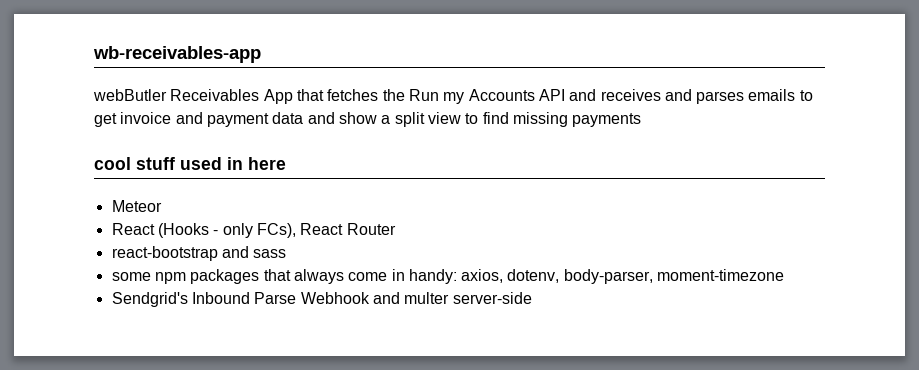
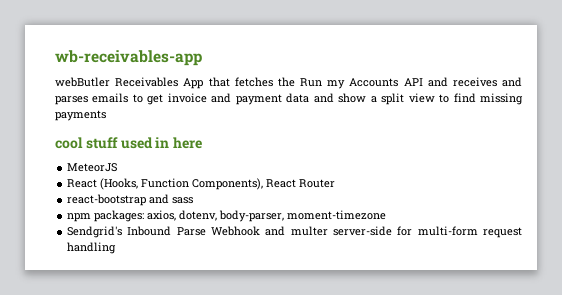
[111,200,162,212] [111,223,296,238] Meteor // React (Hooks - only FCs), -> [67,163,118,172] [67,178,264,190] MeteorJS // React (Hooks, Function Components),
[111,269,457,284] some npm packages that always come in handy: -> [67,210,145,222] npm packages:
(532, 298) none -> [397,226,522,238] [67,242,117,254] for multi-form request handling

